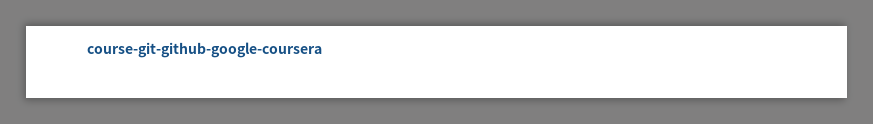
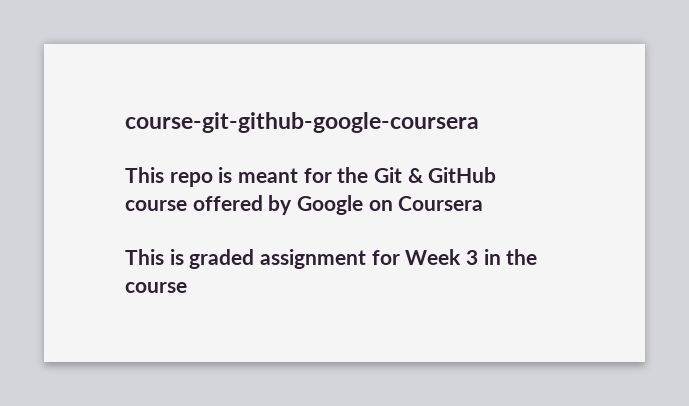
(322, 50) none -> [125,167,497,187] [125,195,484,215] [125,249,538,269] [125,282,187,293] // This repo is meant for the Git & GitHub course offered by Google on Coursera // This is graded assignment for Week 3 in the course

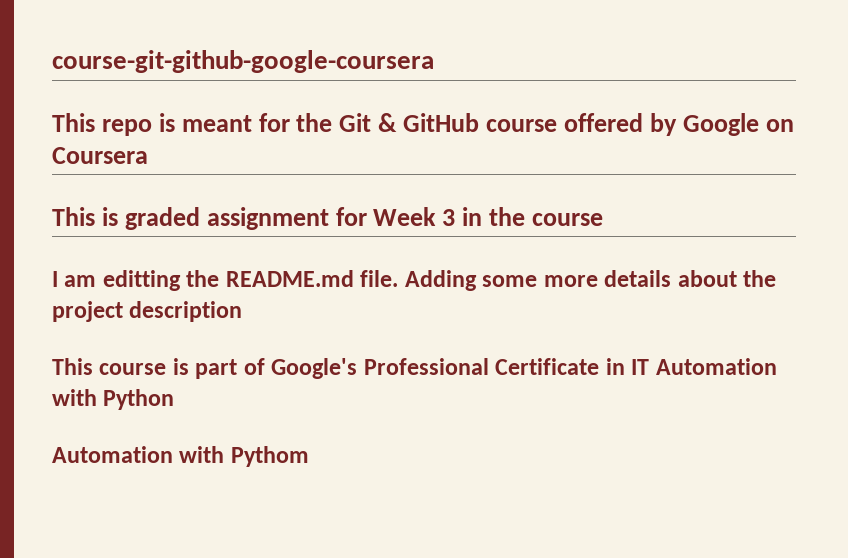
(187, 287) none -> [52,270,777,291] [52,301,243,322] [52,358,777,379] [52,389,175,410] [52,446,309,467] // I am editting the README.md file. Adding some more details about the project description // This course is part of Google's Professional Certificate in IT Automation with Python // Automation with Pythom

